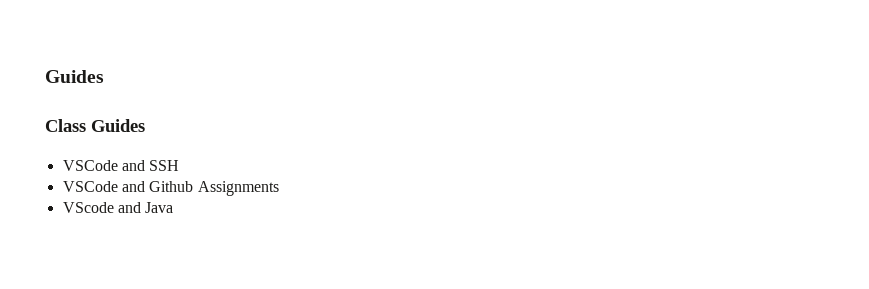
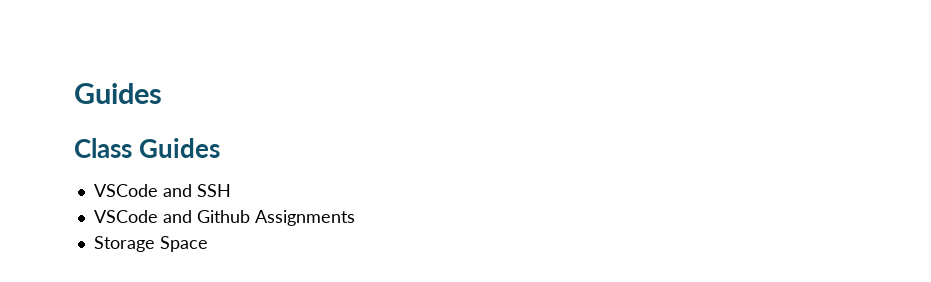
[62,202,174,213] VScode and Java -> [93,236,208,252] Storage Space

